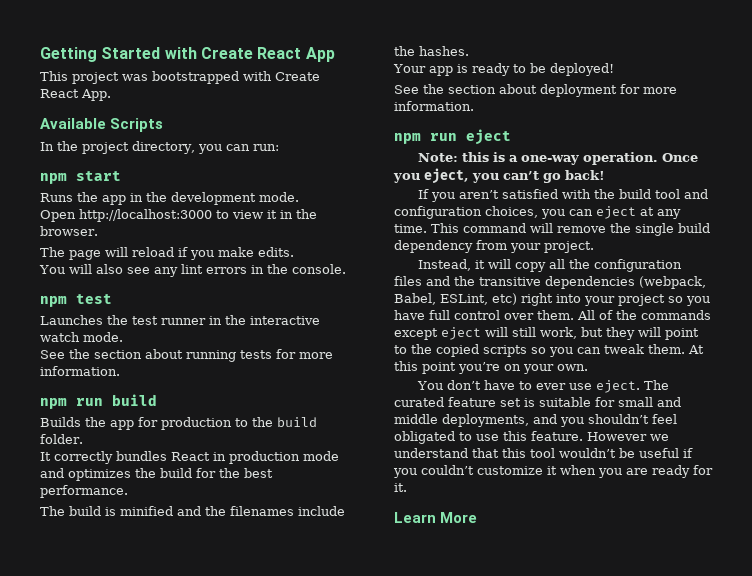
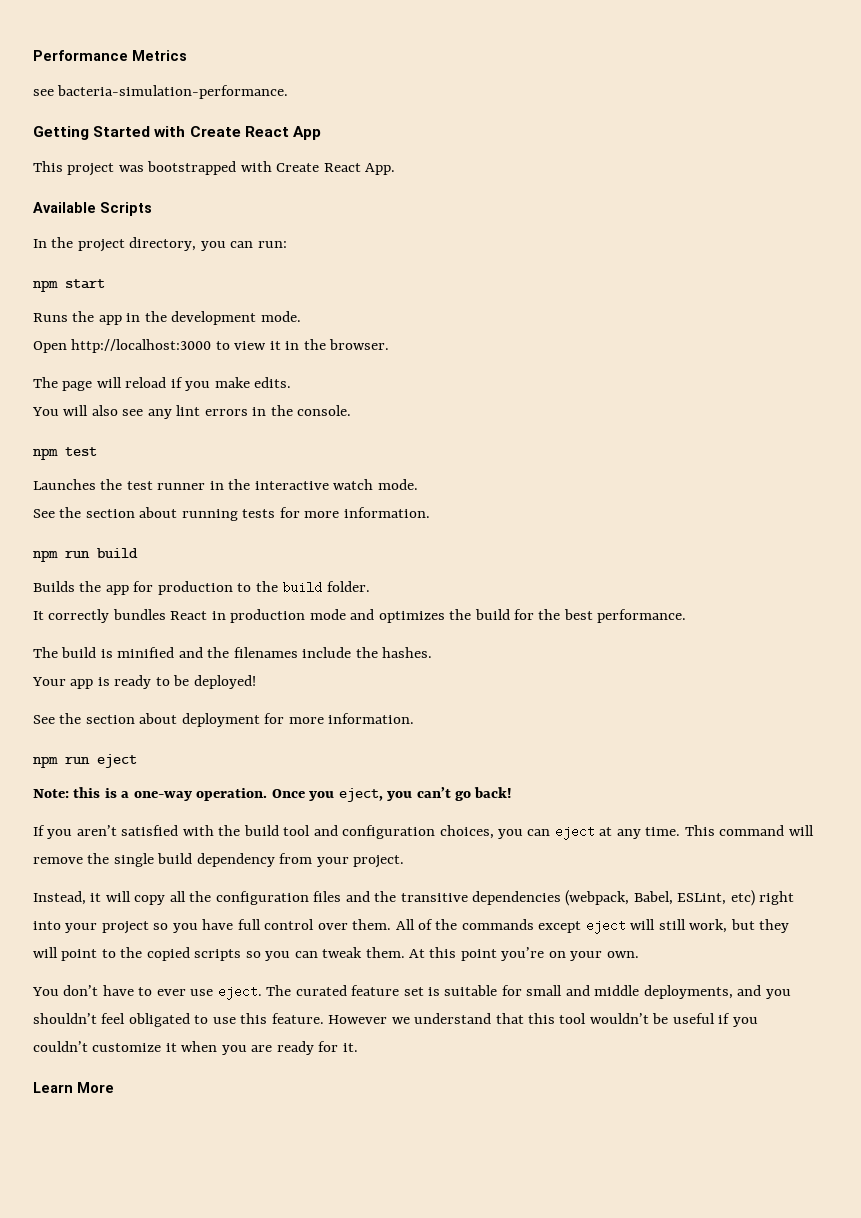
(40, 54) none -> [33,50,187,61] [33,85,289,99] Performance Metrics // see bacteria-simulation-performance. //

